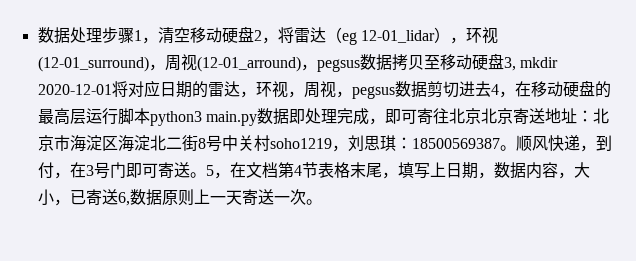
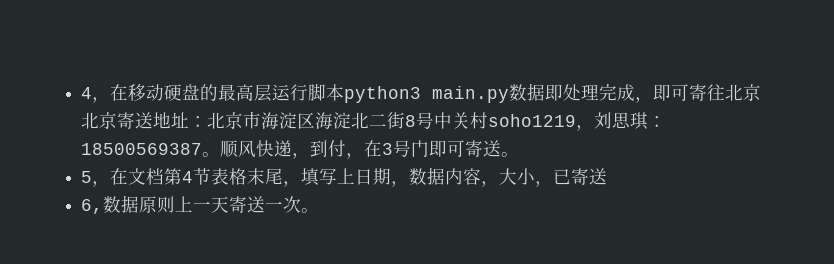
[37,26,498,45] [37,53,558,72] [37,80,491,99] 数据处理步骤1，清空移动硬盘2，将雷达（eg 12-01_lidar），环视(12-01_surround)，周视(12-01_arround)，pegsus数据拷贝至移动硬盘3, mkdir 2020-12-01将对应日期的雷达，环视，周视，pegsus数据剪切进去 -> (81, 93) none
(206, 175) none -> (520, 154) //
(118, 197) none -> (608, 176) //

